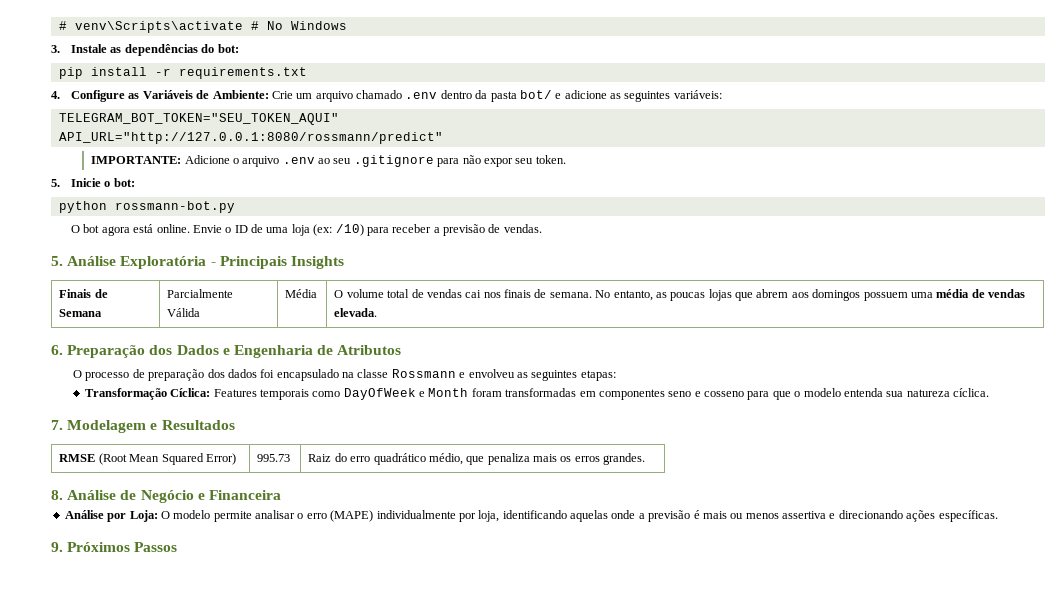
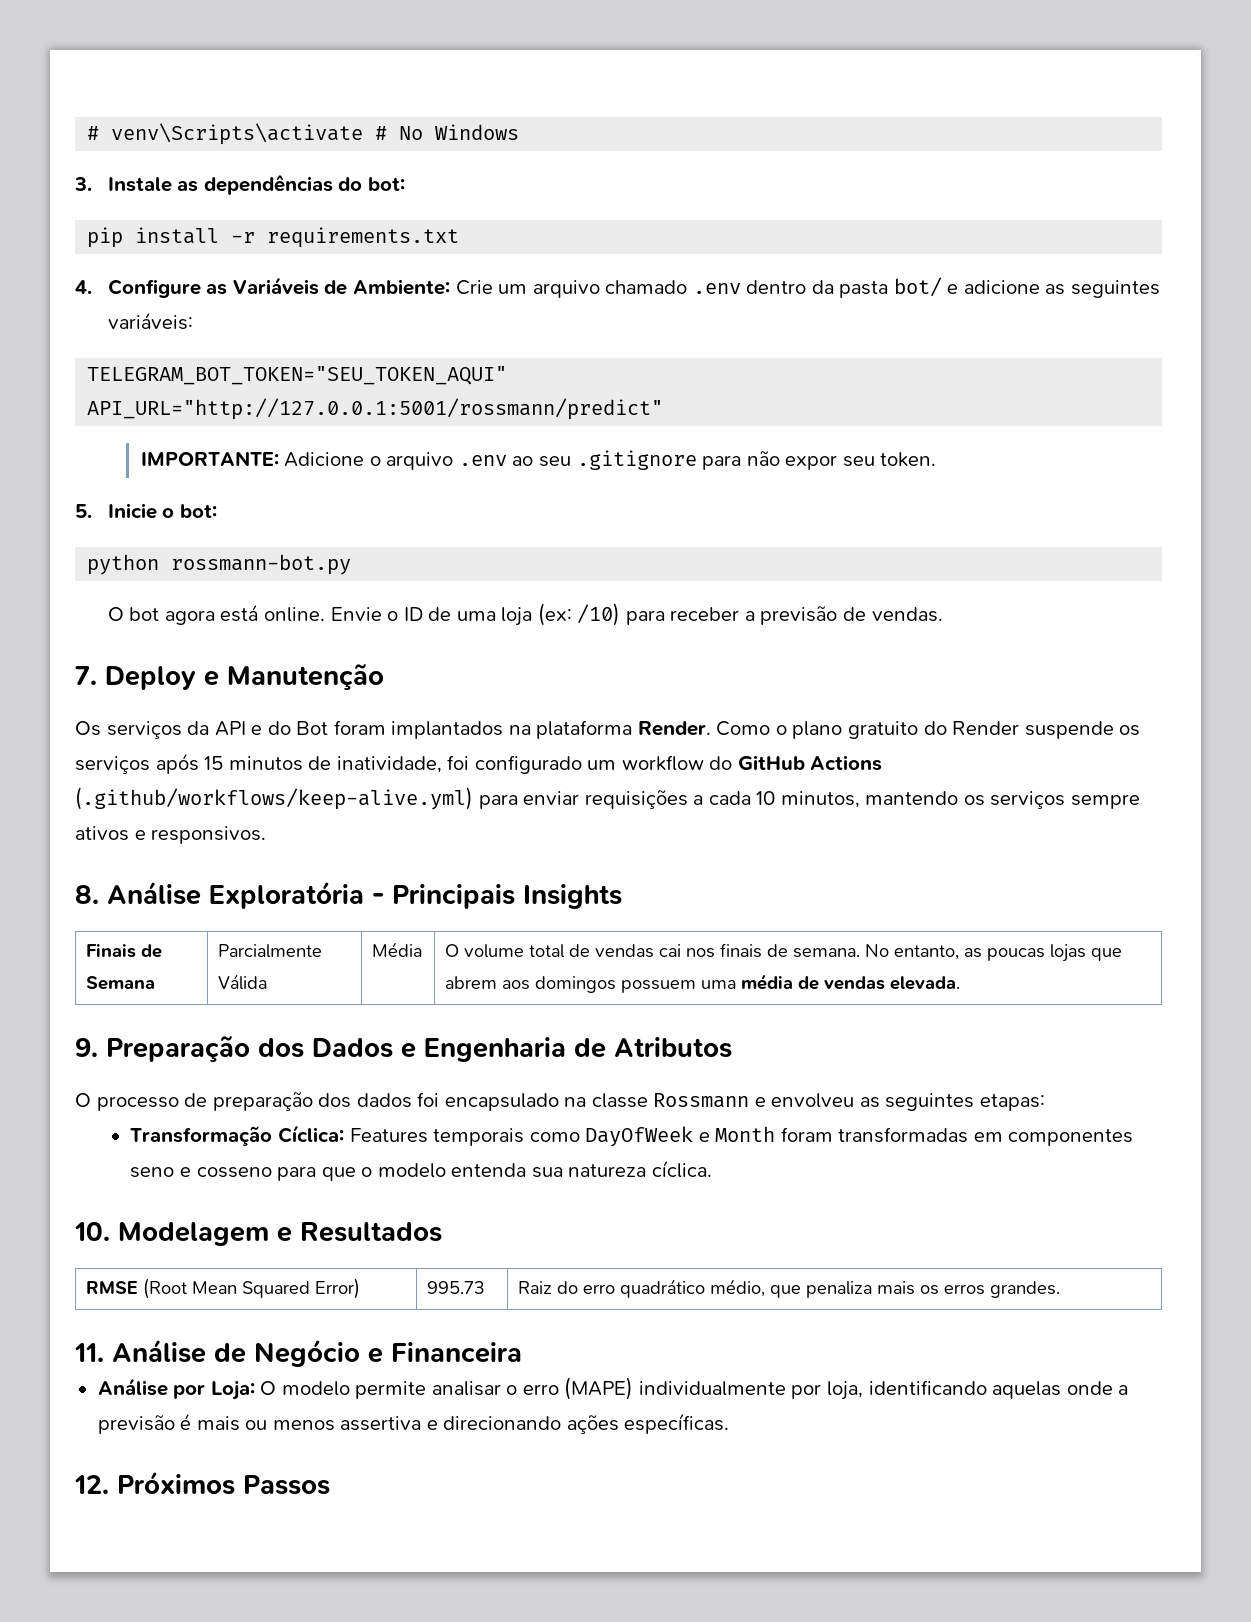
[58,132,443,144] API_URL="http://127.0.0.1:8080/rossmann/predict" -> [87,398,664,420] API_URL="http://127.0.0.1:5001/rossmann/predict"
[51,256,63,266] 5. -> [75,664,384,690] [75,720,1141,739] [75,753,883,774] [75,787,1140,810] [75,826,267,844] [75,885,99,904] 7. Deploy e Manutenção // Os serviços da API e do Bot foram implantados na plataforma Render. Como o plano gratuito do Render suspende os serviços após 15 minutos de inatividade, foi configurado um workflow do GitHub Actions (.github/workflows/keep-alive.yml) para enviar requisições a cada 10 minutos, mantendo os serviços sempre ativos e responsivos. // 8.
[51,345,63,355] 6. -> [75,1038,98,1057] 9.
[51,420,63,430] 7. -> [74,1222,110,1241] 10.
[51,490,63,500] 8. -> [74,1343,104,1362] 11.
[51,542,63,552] 9. -> [74,1475,109,1494] 12.

